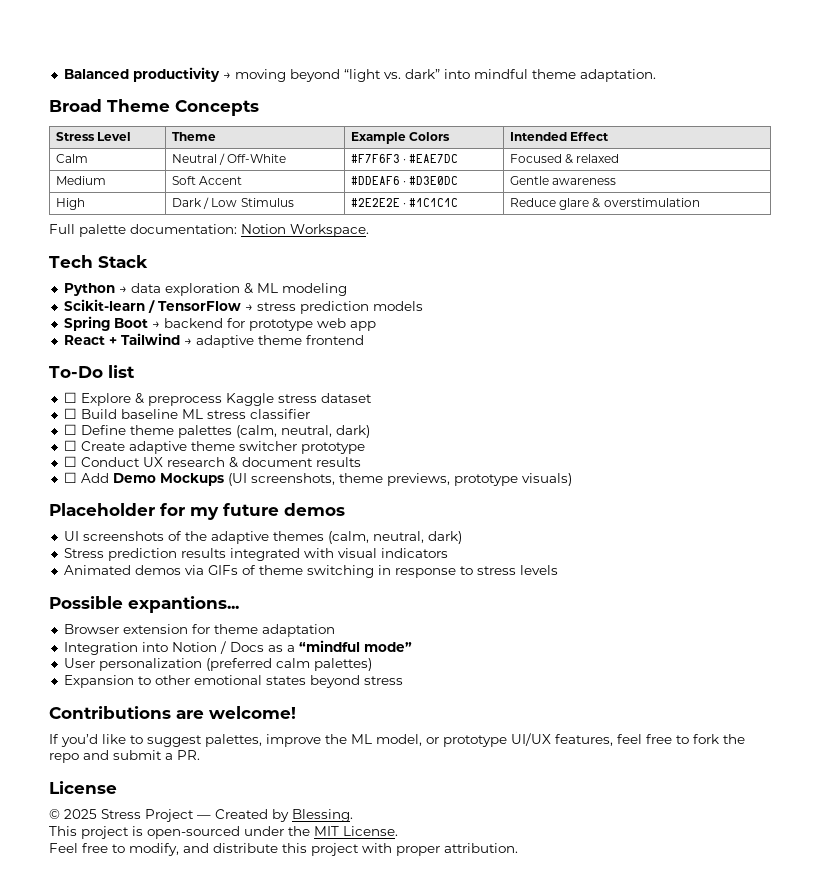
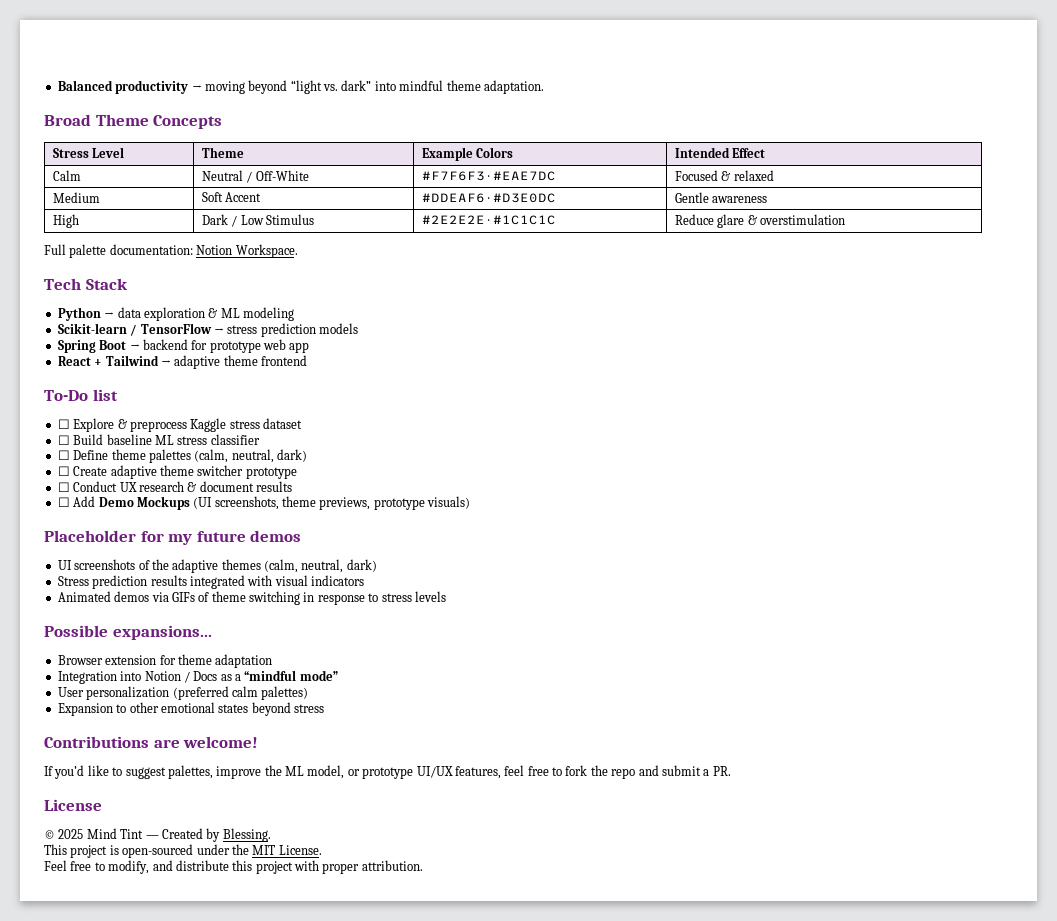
[128,596,239,613] expantions... -> [112,625,212,640] expansions...
[101,809,194,822] Stress Project -> [86,828,144,839] Mind Tint

